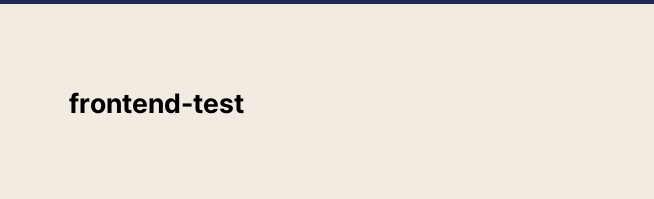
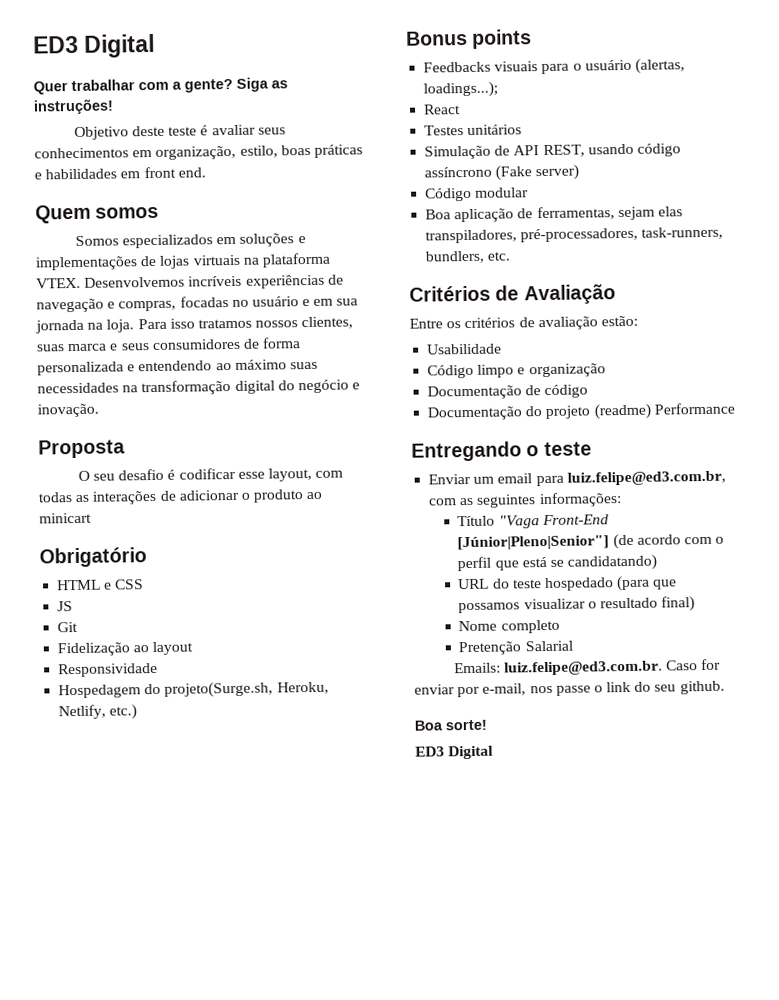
[69,92,244,114] frontend-test -> [33,33,156,58] [33,77,288,95] [33,98,114,115] [73,124,286,140] [34,144,363,160] [34,166,206,180] [35,204,160,224] [74,233,306,249] [35,252,331,271] [36,274,344,289] [36,296,359,313] [35,316,354,334] [36,337,302,352] [37,359,318,376] [37,379,361,396] [37,403,99,418] [38,439,125,459] [77,467,344,482] [38,489,323,505] [39,512,92,524] [39,547,147,568] [56,579,145,591] [57,601,74,612] [57,621,79,633] [57,641,194,657] [58,662,159,678] [58,681,329,699] [58,704,138,720] [406,29,533,49] [423,58,685,75] [423,81,499,98] [423,104,462,115] [424,124,523,136] [424,143,681,160] [424,164,580,181] [425,187,530,202] [425,206,683,223] [425,226,724,244] [425,250,511,264] [409,284,616,306] [409,315,638,331] [427,343,503,355] [427,363,606,379] [427,384,589,400] [427,402,735,421] [411,441,592,462] [428,470,726,487] [428,492,622,508] [457,514,609,529] [457,533,725,551] [457,554,658,572] [458,575,678,592] [458,596,696,614] [458,619,560,634] [458,640,573,656] [453,658,722,676] [414,680,725,698] [414,719,487,731] [415,745,495,760] ED3 Digital // Quer trabalhar com a gente? Siga as instruções! // Objetivo deste teste é avaliar seus conhecimentos em organização, estilo, boas práticas e habilidades em front end. // Quem somos // Somos especializados em soluções e implementações de lojas virtuais na plataforma VTEX. Desenvolvemos incríveis experiências de navegação e compras, focadas no usuário e em sua jornada na loja. Para isso tratamos nossos clientes, suas marca e seus consumidores de forma personalizada e entendendo ao máximo suas necessidades na transformação digital do negócio e inovação. // Proposta // O seu desafio é codificar esse layout, com todas as interações de adicionar o produto ao minicart // Obrigatório // HTML e CSS // JS // Git // Fidelização ao layout // Responsividade // Hospedagem do projeto(Surge.sh, Heroku, Netlify, etc.) // Bonus points // Feedbacks visuais para o usuário (alertas, loadings...); // React // Testes unitários // Simulação de API REST, usando código assíncrono (Fake server) // Código modular // Boa aplicação de ferramentas, sejam elas transpiladores, pré-processadores, task-runners, bundlers, etc. // Critérios de Avaliação // Entre os critérios de avaliação estão: // Usabilidade // Código limpo e organização // Documentação de código // Documentação do projeto (readme) Performance // Entregando o teste // Enviar um email para luiz.felipe@ed3.com.br, com as seguintes informações: // Título "Vaga Front-End [Júnior|Pleno|Senior"] (de acordo com o perfil que está se candidatando) // URL do teste hospedado (para que possamos visualizar o resultado final) // Nome completo // Pretenção Salarial // Emails: luiz.felipe@ed3.com.br. Caso for enviar por e-mail, nos passe o link do seu github. // Boa sorte! // ED3 Digital

